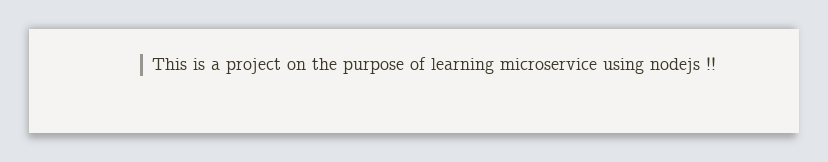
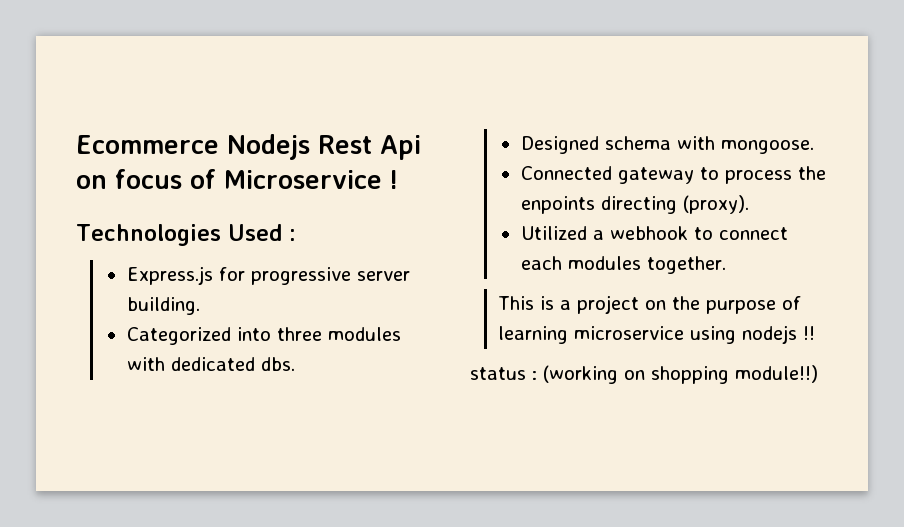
(152, 64) none -> [76,134,421,160] [76,169,398,189] [76,224,296,246] [126,266,410,285] [126,297,200,315] [126,327,401,345] [126,357,295,371] [520,136,814,154] [520,166,826,184] [520,195,749,214] [520,226,788,240] [520,256,726,274] Ecommerce Nodejs Rest Api on focus of Microservice ! // Technologies Used : // Express.js for progressive server building. // Categorized into three modules with dedicated dbs. // Designed schema with mongoose. // Connected gateway to process the enpoints directing (proxy). // Utilized a webhook to connect each modules together. //
(717, 63) none -> [470,365,818,384] // status : (working on shopping module!!)

